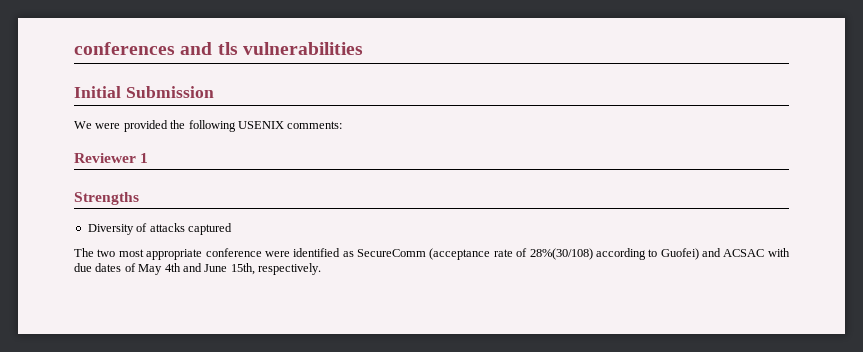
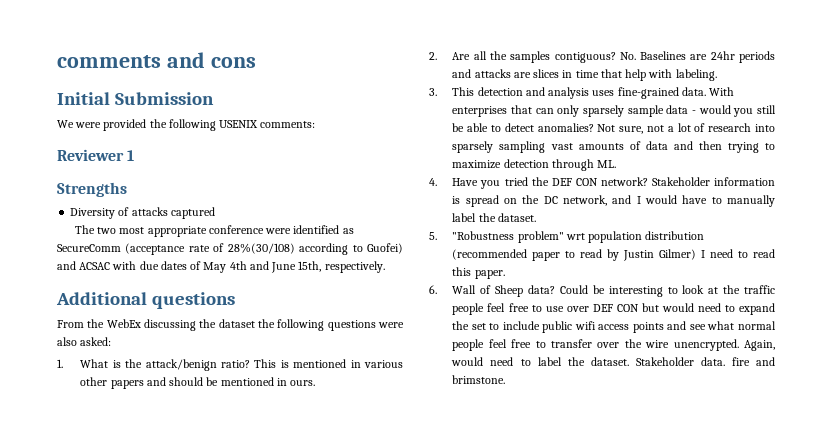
[74,42,363,55] conferences and tls vulnerabilities -> [57,52,256,68] comments and cons
(321, 269) none -> [56,292,235,309] [57,319,404,331] [57,337,112,346] [57,359,403,371] [80,377,316,389] [429,51,775,63] [452,69,717,81] [429,87,735,99] [452,105,776,117] [452,123,775,134] [452,141,775,153] [452,159,617,171] [429,177,775,189] [452,195,775,207] [452,213,536,222] [429,231,705,243] [452,249,775,261] [452,267,505,279] [429,285,775,297] [452,303,775,315] [452,321,776,333] [452,339,775,351] [451,357,775,366] [452,375,506,384] // Additional questions // From the WebEx discussing the dataset the following questions were also asked: // 1. What is the attack/benign ratio? This is mentioned in various other papers and should be mentioned in ours. // 2. Are all the samples contiguous? No. Baselines are 24hr periods and attacks are slices in time that help with labeling. // 3. This detection and analysis uses fine-grained data. With enterprises that can only sparsely sample data - would you still be able to detect anomalies? Not sure, not a lot of research into sparsely sampling vast amounts of data and then trying to maximize detection through ML. // 4. Have you tried the DEF CON network? Stakeholder information is spread on the DC network, and I would have to manually label the dataset. // 5. "Robustness problem" wrt population distribution (recommended paper to read by Justin Gilmer) I need to read this paper. // 6. Wall of Sheep data? Could be interesting to look at the traffic people feel free to use over DEF CON but would need to expand the set to include public wifi access points and see what normal people feel free to transfer over the wire unencrypted. Again, would need to label the dataset. Stakeholder data. fire and brimstone.

